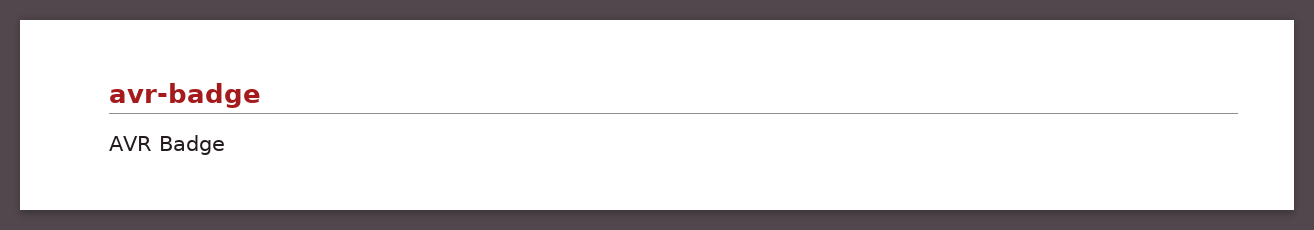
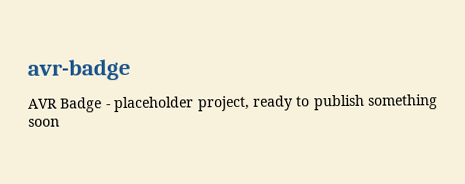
(225, 145) none -> [105,94,438,113] [28,118,60,127] - placeholder project, ready to publish something soon

